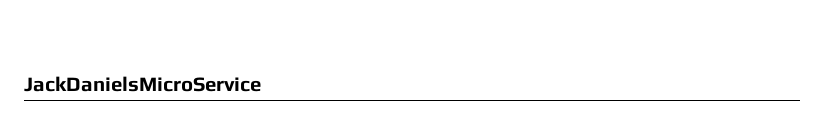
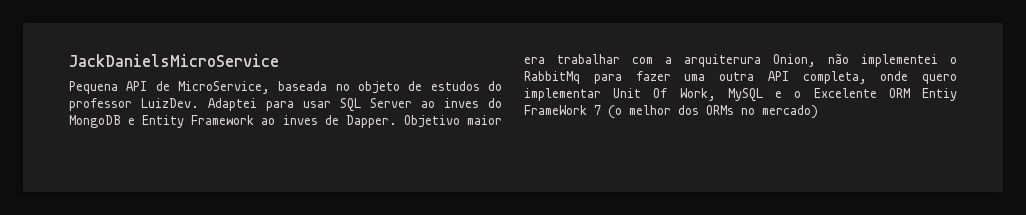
(261, 84) none -> [69,81,502,94] [69,98,502,112] [69,115,502,128] [524,53,957,67] [524,71,957,84] [524,88,957,102] [524,105,818,119] // Pequena API de MicroService, baseada no objeto de estudos do professor LuizDev. Adaptei para usar SQL Server ao inves do MongoDB e Entity Framework ao inves de Dapper. Objetivo maior era trabalhar com a arquiterura Onion, não implementei o RabbitMq para fazer uma outra API completa, onde quero implementar Unit Of Work, MySQL e o Excelente ORM Entiy FrameWork 7 (o melhor dos ORMs no mercado)

